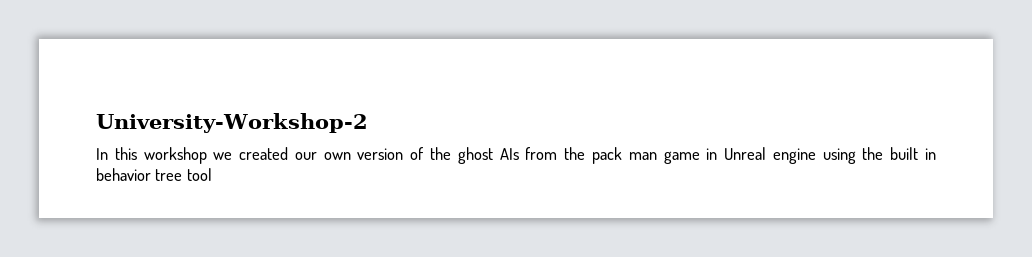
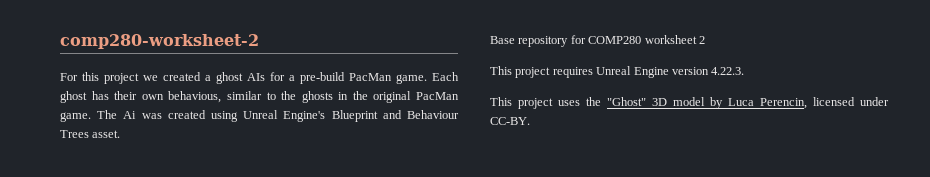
[96,113,368,133] [96,147,936,164] [96,168,212,181] University-Workshop-2 // In this workshop we created our own version of the ghost AIs from the pack man game in Unreal engine using the built in behavior tree tool -> [60,34,259,49] [60,72,459,84] [60,91,459,103] [60,110,459,122] [60,130,121,138] [490,35,705,47] [490,66,745,78] [490,97,889,109] [490,117,530,125] comp280-worksheet-2 // For this project we created a ghost AIs for a pre-build PacMan game. Each ghost has their own behavious, similar to the ghosts in the original PacMan game. The Ai was created using Unreal Engine's Blueprint and Behaviour Trees asset. // Base repository for COMP280 worksheet 2 // This project requires Unreal Engine version 4.22.3. // This project uses the "Ghost" 3D model by Luca Perencin, licensed under CC-BY.

